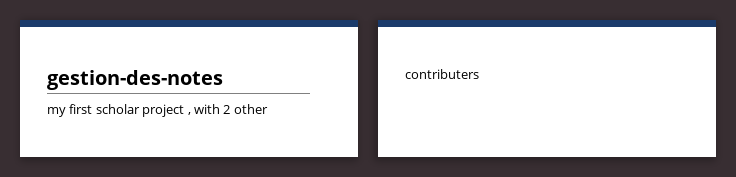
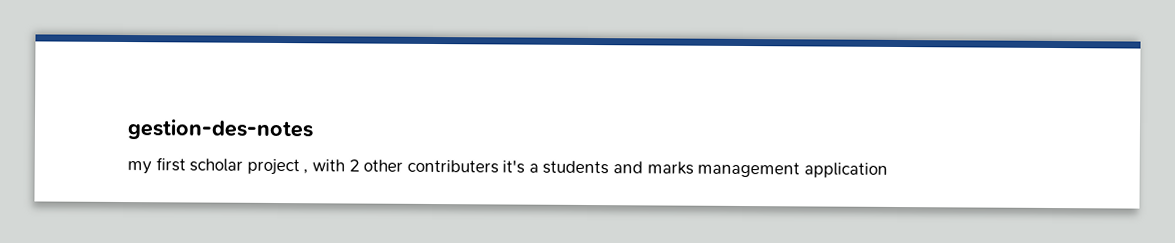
(479, 74) none -> [502,160,888,178] it's a students and marks management application

